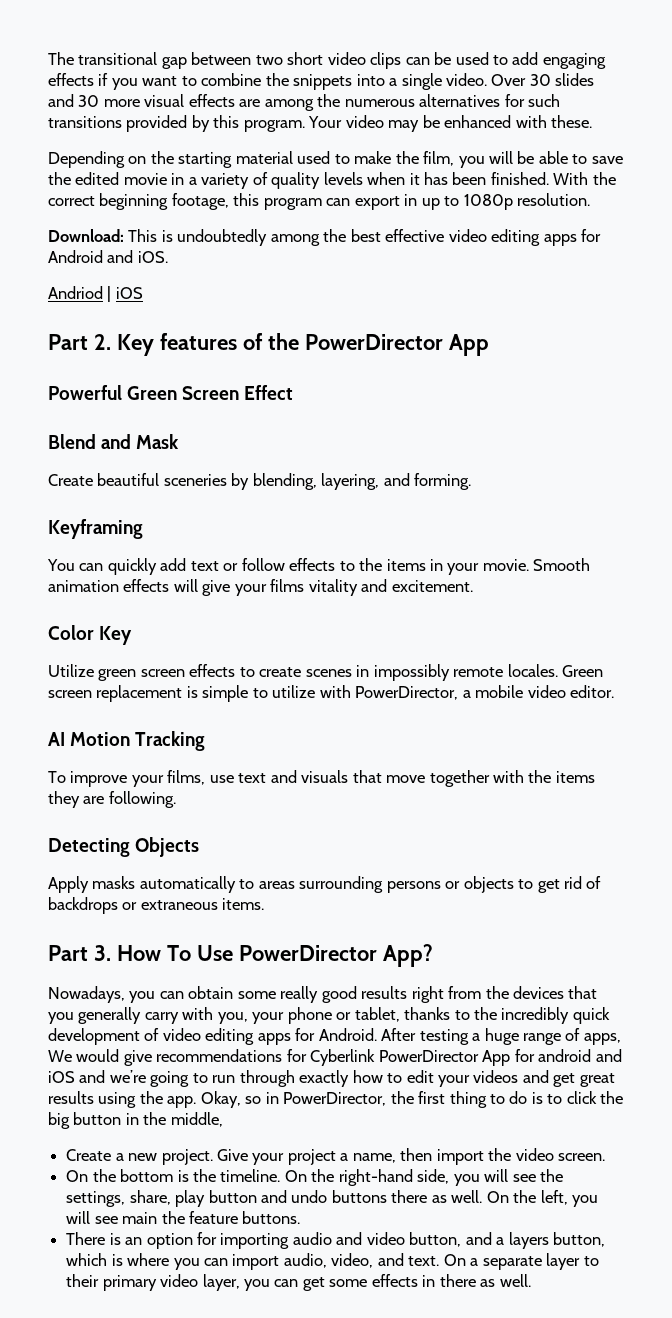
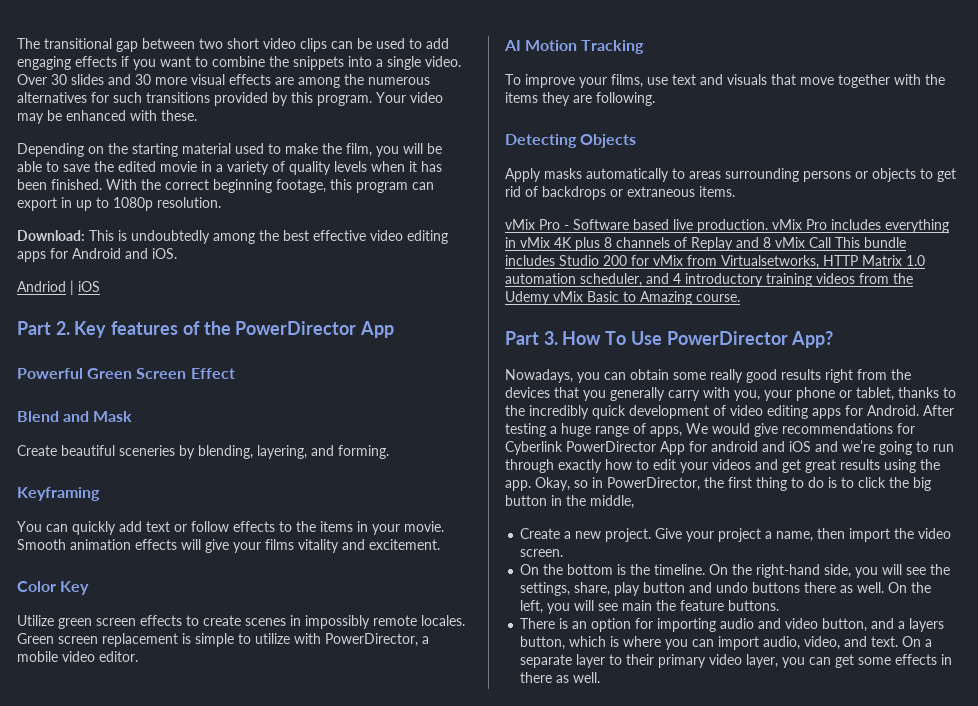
(265, 904) none -> [505,219,949,233] [505,237,906,251] [505,255,925,269] [505,273,913,287] [505,291,740,305] // vMix Pro - Software based live production. vMix Pro includes everything in vMix 4K plus 8 channels of Replay and 8 vMix Call This bundle includes Studio 200 for vMix from Virtualsetworks, HTTP Matrix 1.0 automation scheduler, and 4 introductory training videos from the Udemy vMix Basic to Amazing course.

